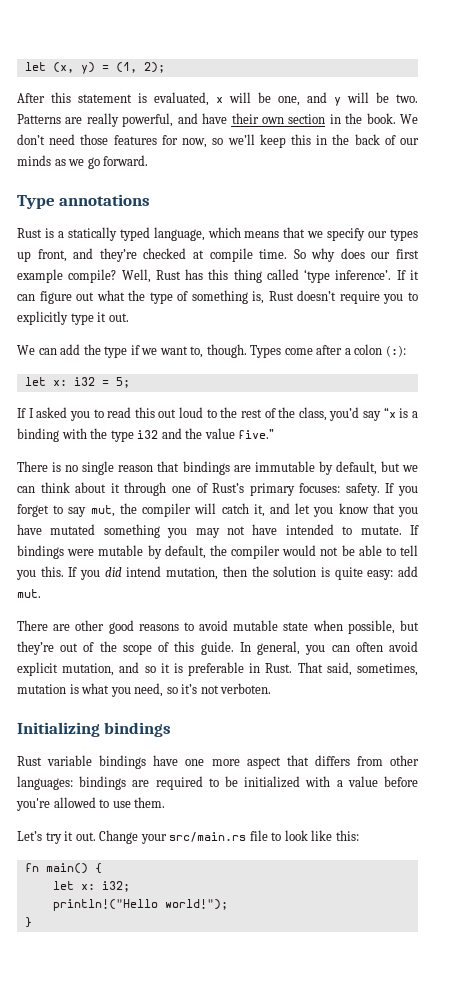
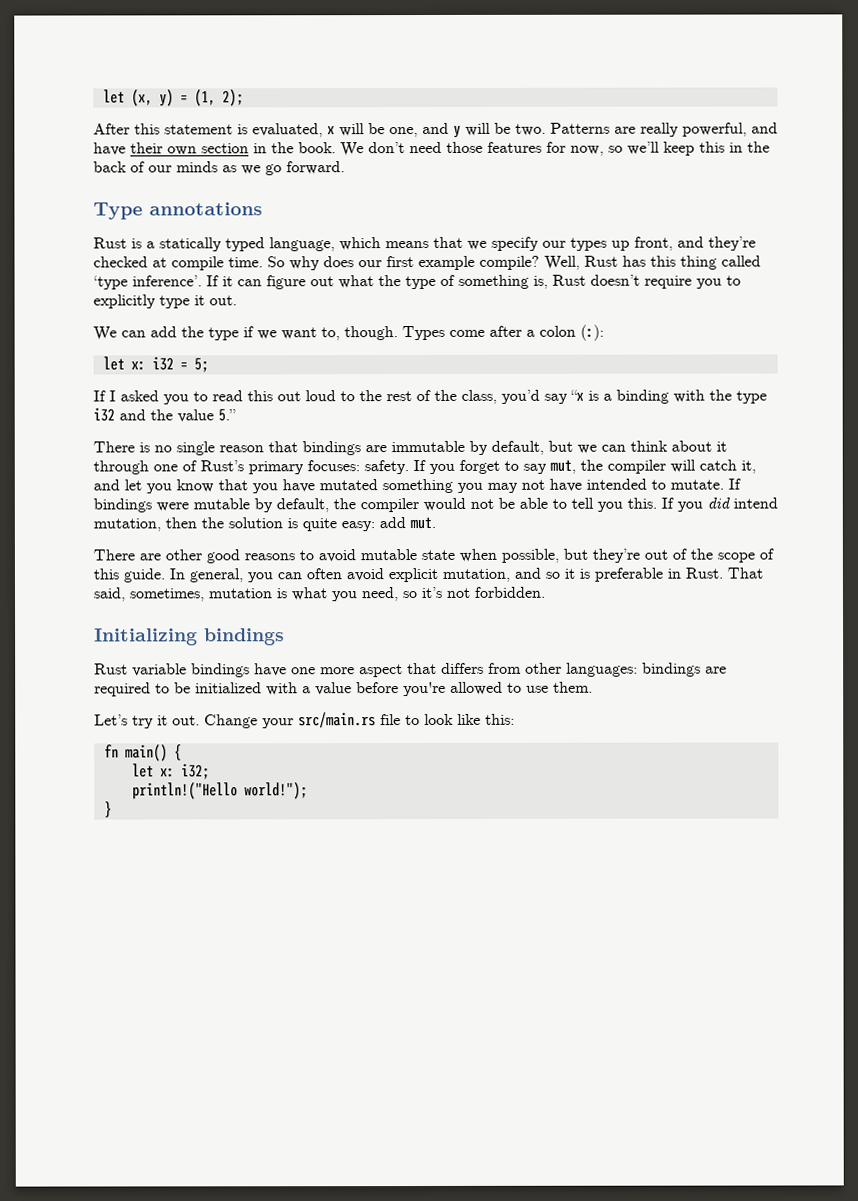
[238,429,275,439] five.” -> [218,408,236,422] 5.”
[220,683,272,694] verboten. -> [474,586,545,598] forbidden.

